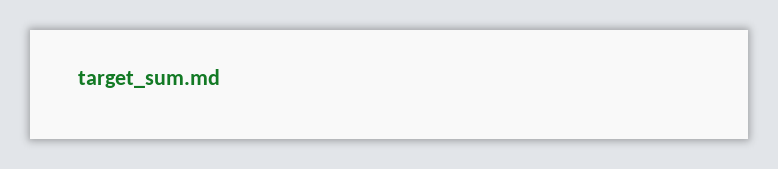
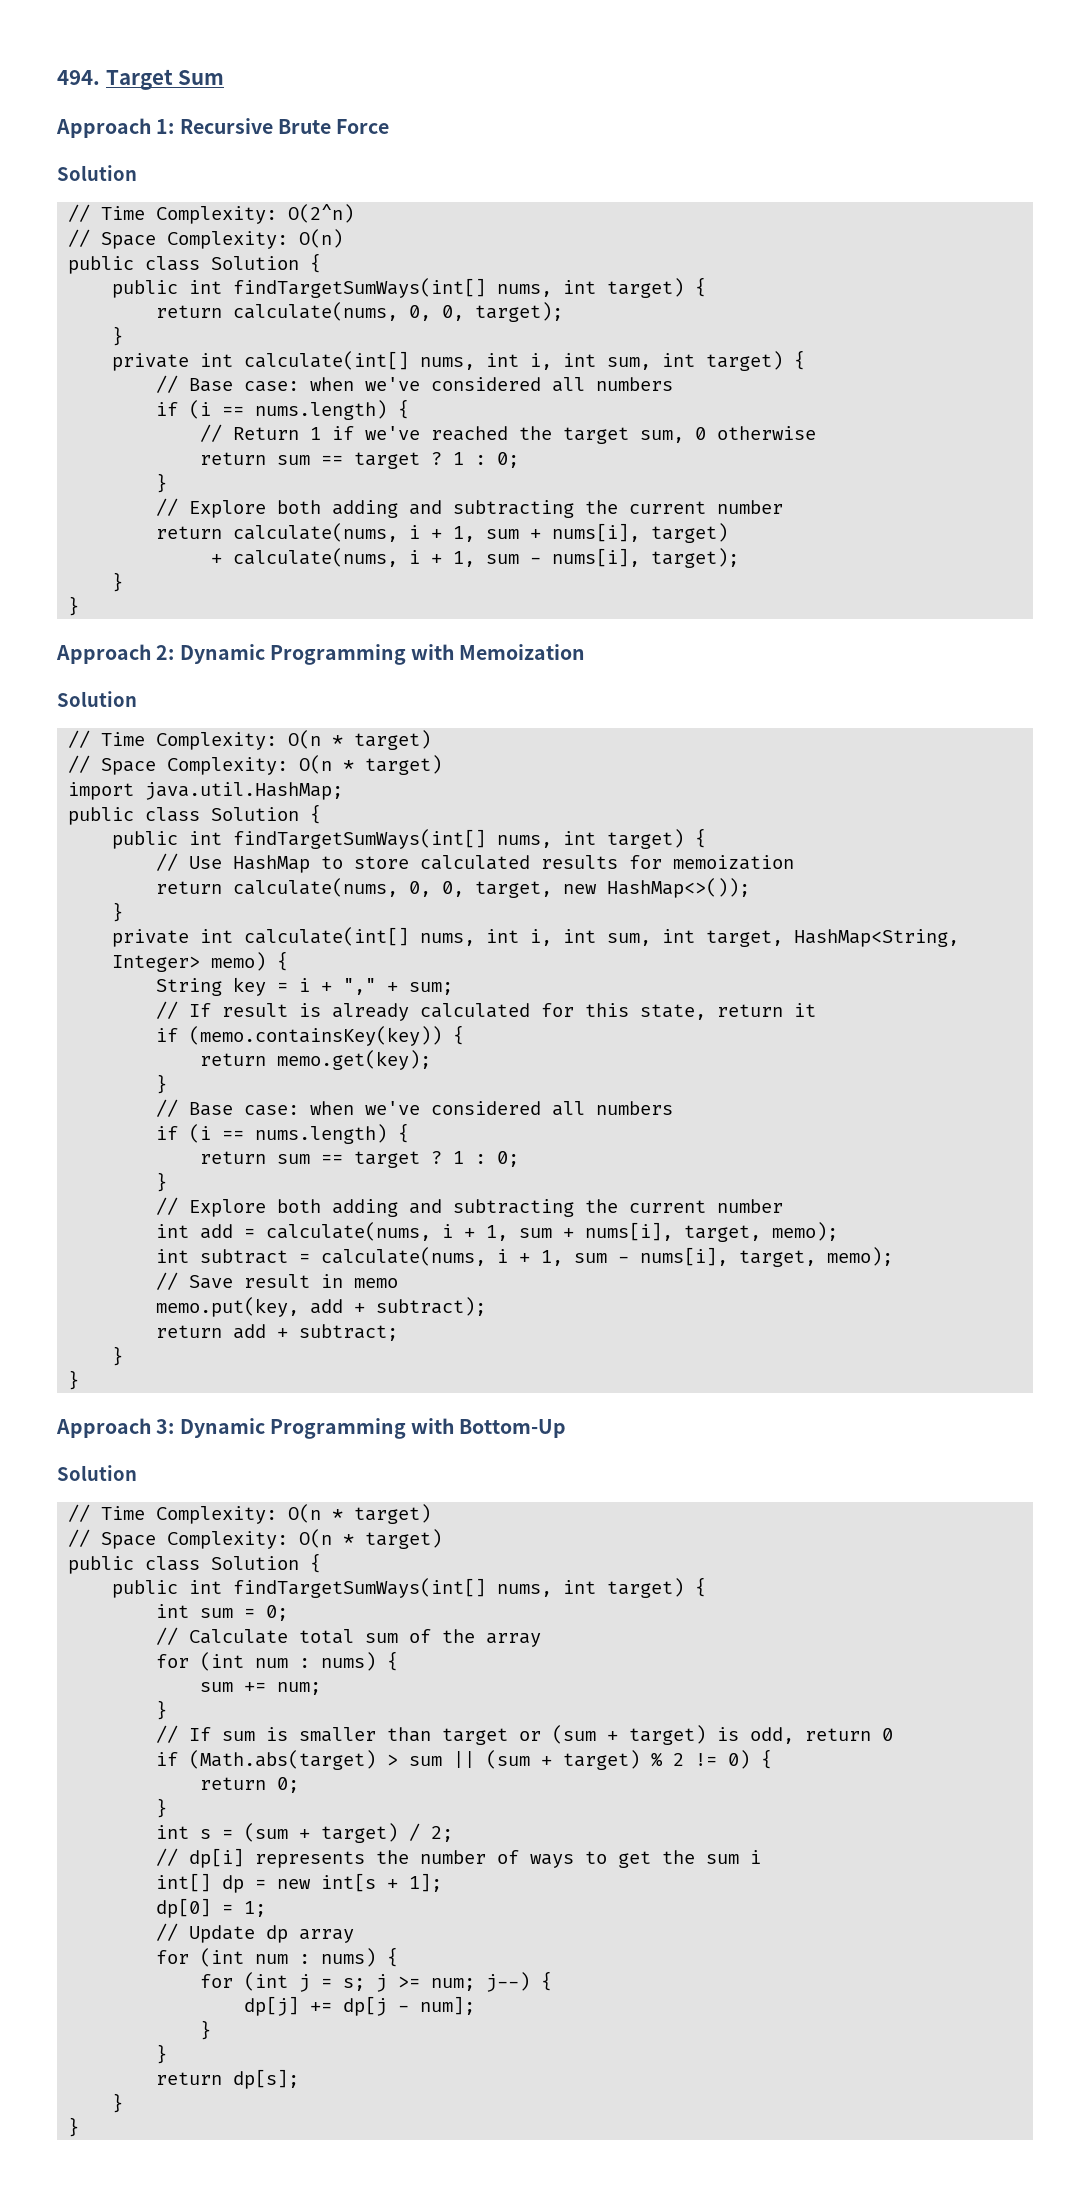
[78,69,220,88] target_sum.md -> [57,69,225,90] [56,118,390,138] [57,165,137,181] [68,204,355,224] [68,229,344,249] [68,253,322,274] [112,277,707,298] [156,302,564,322] [112,326,124,346] [112,350,806,371] [156,375,674,393] [156,399,410,420] [200,424,817,444] [200,452,520,469] [156,473,168,493] [156,498,784,518] [156,523,729,543] [211,548,740,568] [112,572,124,592] [68,596,80,616] [56,644,586,665] [57,691,137,707] [68,730,432,750] [68,755,443,775] [68,782,344,800] [68,804,322,825] [112,828,707,849] [156,853,795,873] [156,878,751,898] [112,902,124,922] [112,927,960,947] [112,951,289,972] [156,977,454,996] [156,1001,817,1021] [156,1025,465,1046] [200,1050,432,1070] [156,1074,168,1094] [156,1099,674,1117] [156,1123,410,1144] [200,1151,520,1168] [156,1172,168,1192] [156,1197,784,1217] [156,1222,839,1242] [156,1247,894,1267] [156,1272,399,1290] [156,1297,487,1317] [156,1324,399,1341] [112,1346,124,1366] [68,1370,80,1390] [56,1418,567,1439] [57,1465,137,1481] [68,1504,432,1524] [68,1529,443,1549] [68,1553,322,1574] [112,1577,707,1598] [156,1604,289,1621] [156,1627,542,1647] [156,1651,399,1671] [200,1682,322,1695] [156,1700,168,1720] [156,1725,894,1745] [156,1749,773,1770] [200,1777,300,1793] [156,1798,168,1818] [156,1823,454,1843] [156,1848,762,1868] [156,1873,443,1893] [156,1898,267,1918] [156,1923,355,1943] [156,1947,399,1967] [200,1971,553,1992] [244,1996,476,2016] [200,2020,212,2040] [156,2044,168,2064] [156,2069,300,2089] [112,2093,124,2113] [68,2117,80,2137] 494. Target Sum // Approach 1: Recursive Brute Force // Solution // // Time Complexity: O(2^n) // // Space Complexity: O(n) // public class Solution { // public int findTargetSumWays(int[] nums, int target) { // return calculate(nums, 0, 0, target); // } // private int calculate(int[] nums, int i, int sum, int target) { // // Base case: when we've considered all numbers // if (i == nums.length) { // // Return 1 if we've reached the target sum, 0 otherwise // return sum == target ? 1 : 0; // } // // Explore both adding and subtracting the current number // return calculate(nums, i + 1, sum + nums[i], target) // + calculate(nums, i + 1, sum - nums[i], target); // } // } // Approach 2: Dynamic Programming with Memoization // Solution // // Time Complexity: O(n * target) // // Space Complexity: O(n * target) // import java.util.HashMap; // public class Solution { // public int findTargetSumWays(int[] nums, int target) { // // Use HashMap to store calculated results for memoization // return calculate(nums, 0, 0, target, new HashMap<>()); // } // private int calculate(int[] nums, int i, int sum, int target, HashMap<String, Integer> memo) { // String key = i + "," + sum; // // If result is already calculated for this state, return it // if (memo.containsKey(key)) { // return memo.get(key); // } // // Base case: when we've considered all numbers // if (i == nums.length) { // return sum == target ? 1 : 0; // } // // Explore both adding and subtracting the current number // int add = calculate(nums, i + 1, sum + nums[i], target, memo); // int subtract = calculate(nums, i + 1, sum - nums[i], target, memo); // // Save result in memo // memo.put(key, add + subtract); // return add + subtract; // } // } // Approach 3: Dynamic Programming with Bottom-Up // Solution // // Time Complexity: O(n * target) // // Space Complexity: O(n * target) // public class Solution { // public int findTargetSumWays(int[] nums, int target) { // int sum = 0; // // Calculate total sum of the array // for (int num : nums) { // sum += num; // } // // If sum is smaller than target or (sum + target) is odd, return 0 // if (Math.abs(target) > sum || (sum + target) % 2 != 0) { // return 0; // } // int s = (sum + target) / 2; // // dp[i] represents the number of ways to get the sum i // int[] dp = new int[s + 1]; // dp[0] = 1; // // Update dp array // for (int num : nums) { // for (int j = s; j >= num; j--) { // dp[j] += dp[j - num]; // } // } // return dp[s]; // } // }

